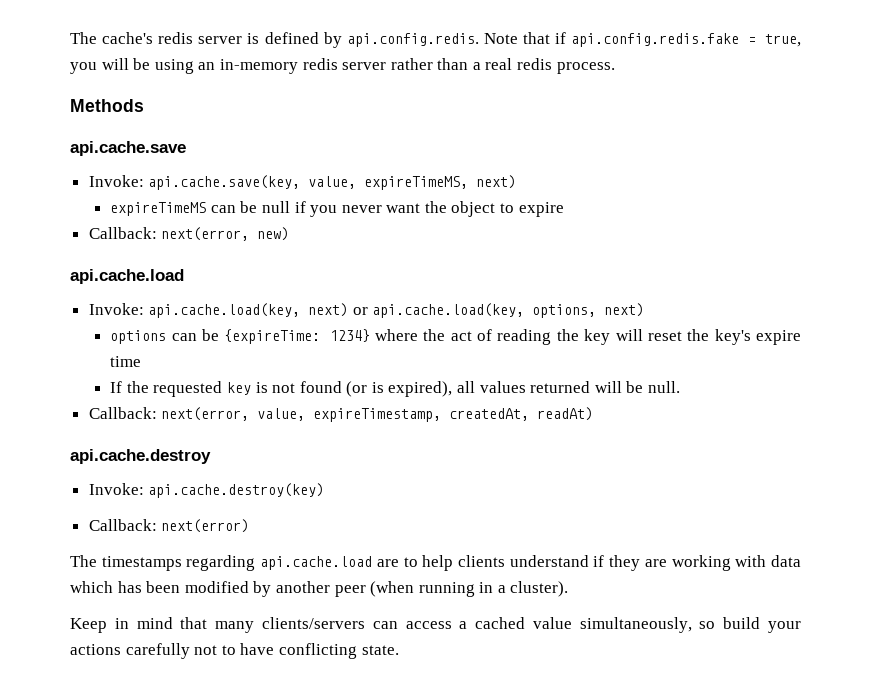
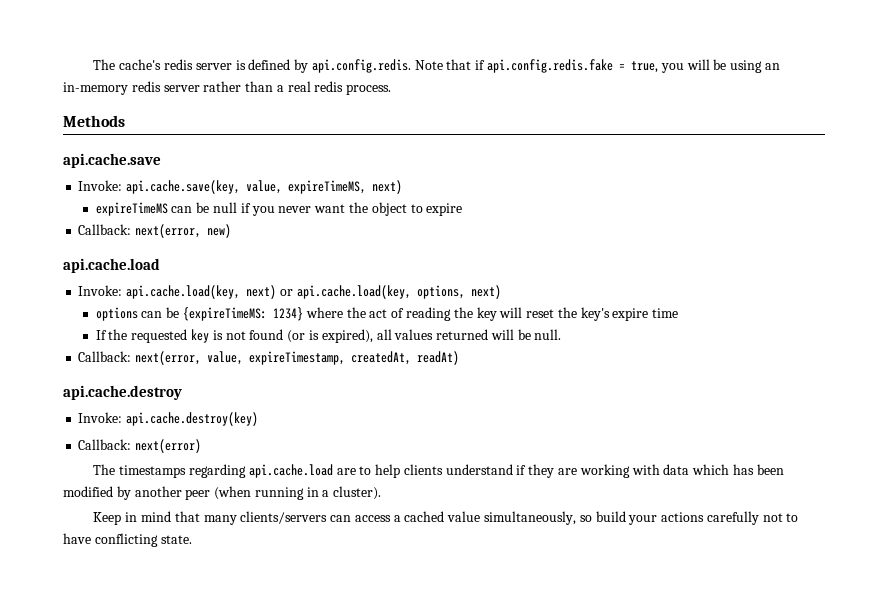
[224,329,321,344] {expireTime: -> [183,307,268,321] {expireTimeMS:

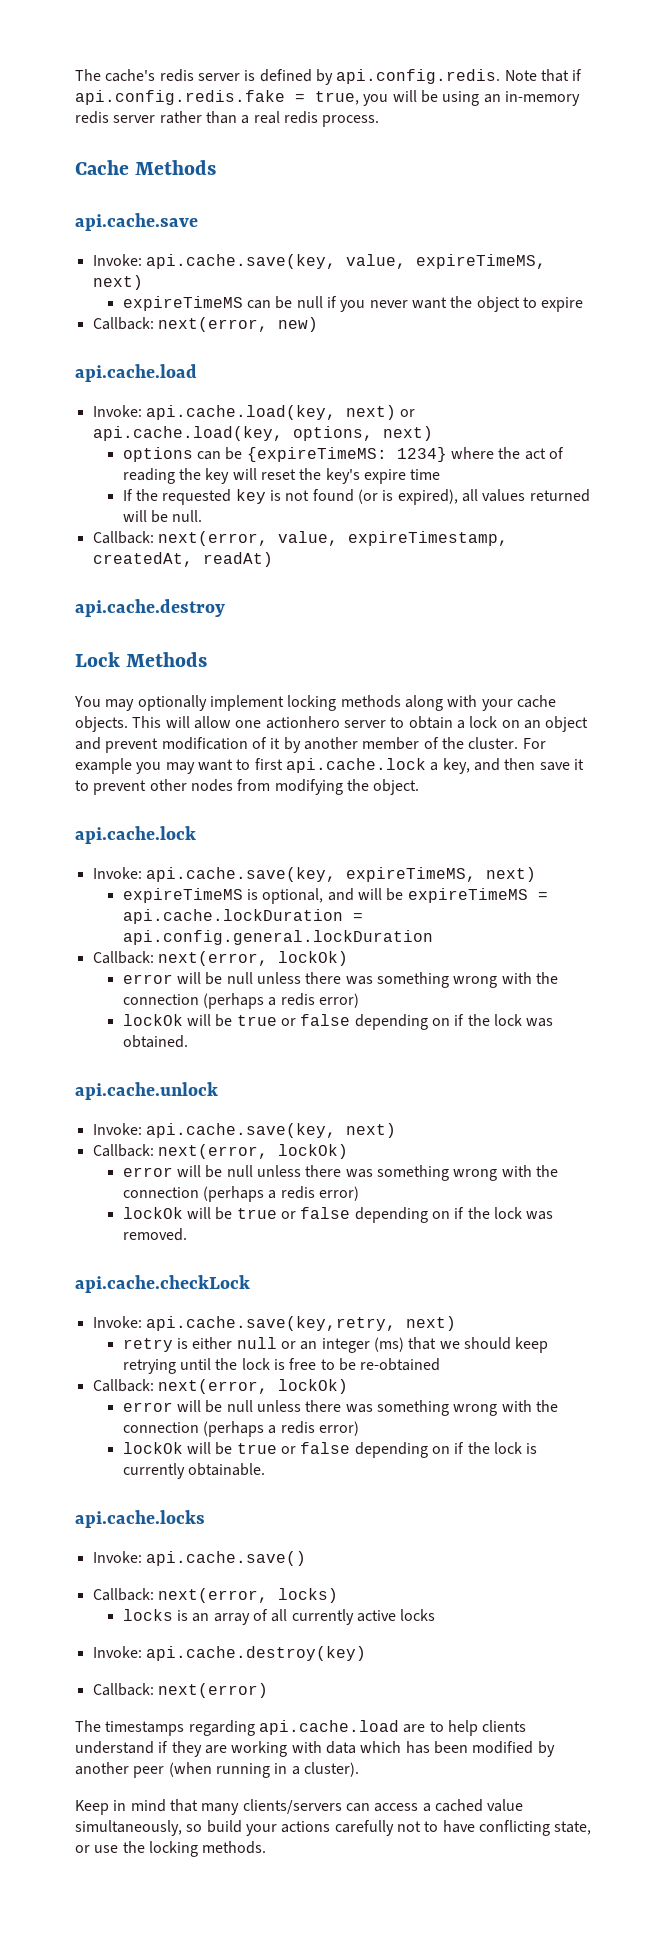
(392, 89) none -> [75,160,129,175] Cache
(182, 392) none -> [75,652,208,667] [74,695,556,711] [75,716,589,732] [75,737,546,753] [75,758,584,774] [75,779,420,795] [75,826,196,844] [92,867,536,882] [122,888,548,904] [122,909,363,924] [122,930,433,945] [92,951,348,966] [122,972,559,988] [122,993,360,1009] [122,1014,554,1030] [122,1035,188,1048] [75,1082,218,1100] [92,1123,396,1138] [92,1144,348,1159] [122,1165,559,1181] [122,1186,360,1202] [122,1207,554,1223] [122,1228,187,1241] [75,1275,250,1293] [92,1316,456,1331] [122,1337,549,1353] [122,1358,441,1374] [92,1379,348,1394] [122,1400,559,1416] [122,1421,360,1437] [122,1442,538,1458] [122,1463,266,1479] [75,1510,205,1528] [92,1551,306,1566] [92,1588,338,1603] [122,1609,436,1625] // Lock Methods // You may optionally implement locking methods along with your cache objects. This will allow one actionhero server to obtain a lock on an object and prevent modification of it by another member of the cluster. For example you may want to first api.cache.lock a key, and then save it to prevent other nodes from modifying the object. // api.cache.lock // Invoke: api.cache.save(key, expireTimeMS, next) // expireTimeMS is optional, and will be expireTimeMS = api.cache.lockDuration = api.config.general.lockDuration // Callback: next(error, lockOk) // error will be null unless there was something wrong with the connection (perhaps a redis error) // lockOk will be true or false depending on if the lock was obtained. // api.cache.unlock // Invoke: api.cache.save(key, next) // Callback: next(error, lockOk) // error will be null unless there was something wrong with the connection (perhaps a redis error) // lockOk will be true or false depending on if the lock was removed. // api.cache.checkLock // Invoke: api.cache.save(key,retry, next) // retry is either null or an integer (ms) that we should keep retrying until the lock is free to be re-obtained // Callback: next(error, lockOk) // error will be null unless there was something wrong with the connection (perhaps a redis error) // lockOk will be true or false depending on if the lock is currently obtainable. // api.cache.locks // Invoke: api.cache.save() // Callback: next(error, locks) // locks is an array of all currently active locks
[160,535,192,544] state. -> [554,1821,592,1835] [75,1841,267,1857] state, or use the locking methods.

